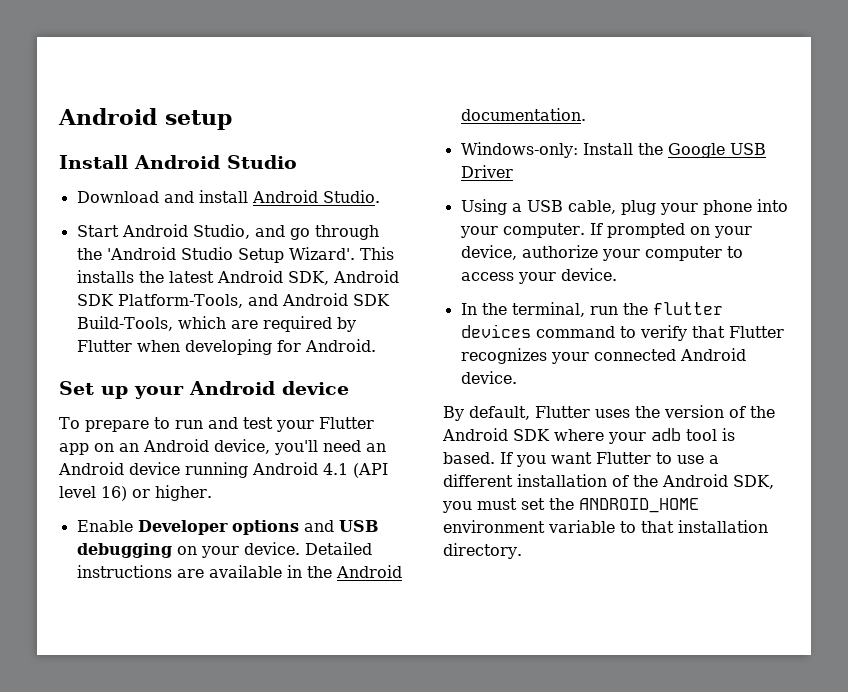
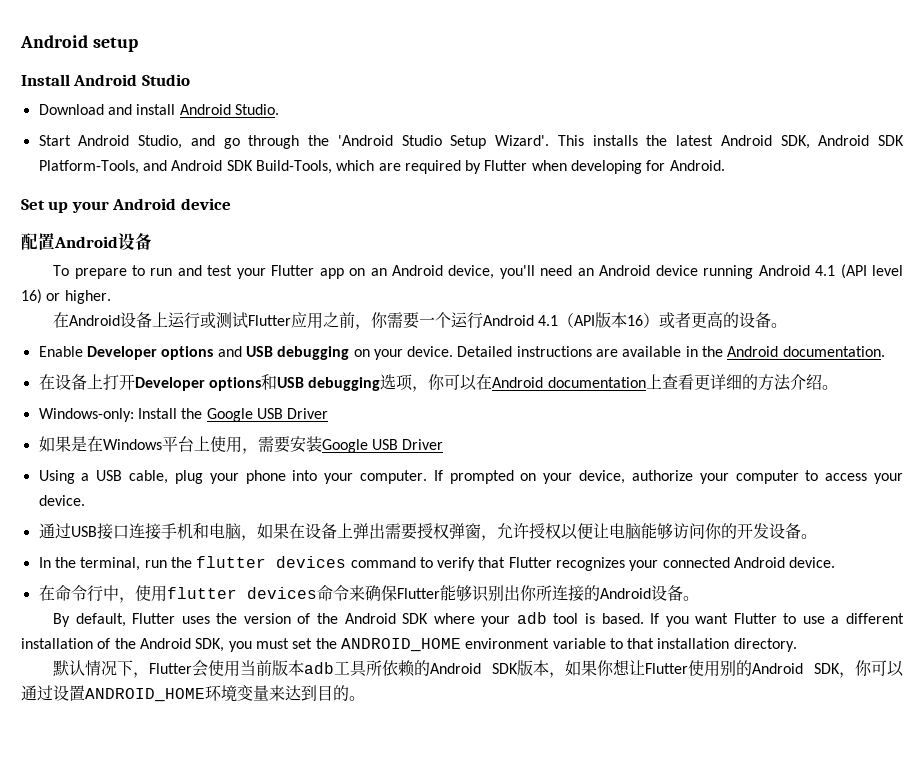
(349, 388) none -> [21,233,152,250] // 配置Android设备
(212, 493) none -> [53,311,788,330] // 在Android设备上运行或测试Flutter应用之前，你需要一个运行Android 4.1（API版本16）或者更高的设备。
(586, 114) none -> [38,374,838,392] // 在设备上打开Developer options和USB debugging选项，你可以在Android documentation上查看更详细的方法介绍。
(513, 171) none -> [38,436,444,454] // 如果是在Windows平台上使用，需要安装Google USB Driver
(617, 274) none -> [38,523,817,541] // 通过USB接口连接手机和电脑，如果在设备上弹出需要授权弹窗，允许授权以便让电脑能够访问你的开发设备。
(517, 377) none -> [38,585,699,603] // 在命令行中，使用flutter devices命令来确保Flutter能够识别出你所连接的Android设备。
(522, 551) none -> [53,659,904,678] [21,685,365,702] // 默认情况下，Flutter会使用当前版本adb工具所依赖的Android SDK版本，如果你想让Flutter使用别的Android SDK，你可以通过设置ANDROID_HOME环境变量来达到目的。

